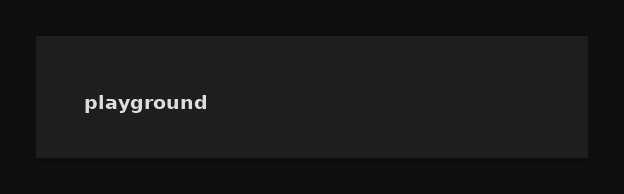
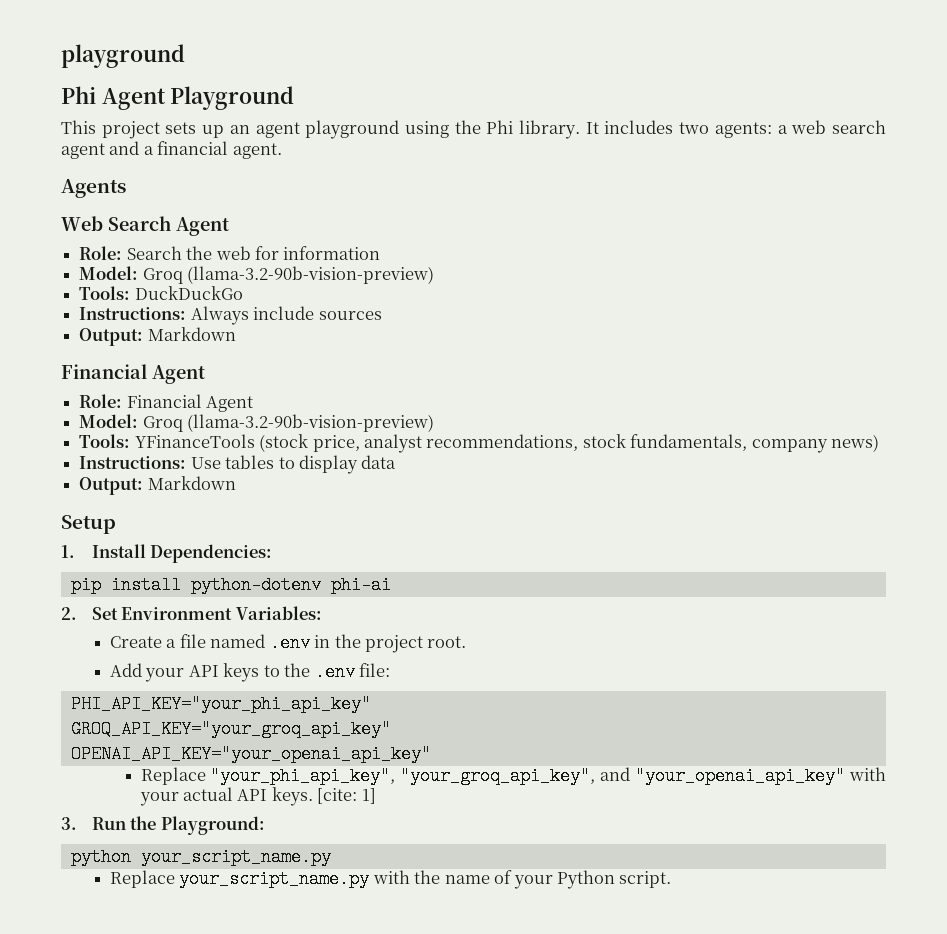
[84,95,208,113] playground -> [61,44,185,68] [61,86,295,110] [61,120,887,139] [61,141,282,159] [61,179,126,198] [61,216,229,236] [79,246,381,260] [79,266,435,284] [79,286,243,300] [79,306,382,325] [79,327,236,346] [61,364,205,384] [79,394,254,412] [79,414,435,432] [79,434,880,453] [79,455,397,474] [79,476,236,495] [61,515,116,534] [61,544,273,563] [70,576,391,594] [61,606,322,620] [109,634,467,653] [109,663,391,682] [70,695,371,713] [70,720,391,738] [70,745,431,763] [140,767,886,785] [139,787,376,806] [61,816,265,835] [70,848,331,866] [109,870,672,889] playground // Phi Agent Playground // This project sets up an agent playground using the Phi library. It includes two agents: a web search agent and a financial agent. // Agents // Web Search Agent // Role: Search the web for information // Model: Groq (llama-3.2-90b-vision-preview) // Tools: DuckDuckGo // Instructions: Always include sources // Output: Markdown // Financial Agent // Role: Financial Agent // Model: Groq (llama-3.2-90b-vision-preview) // Tools: YFinanceTools (stock price, analyst recommendations, stock fundamentals, company news) // Instructions: Use tables to display data // Output: Markdown // Setup // 1. Install Dependencies: // pip install python-dotenv phi-ai // 2. Set Environment Variables: // Create a file named .env in the project root. // Add your API keys to the .env file: // PHI_API_KEY="your_phi_api_key" // GROQ_API_KEY="your_groq_api_key" // OPENAI_API_KEY="your_openai_api_key" // Replace "your_phi_api_key", "your_groq_api_key", and "your_openai_api_key" with your actual API keys. [cite: 1] // 3. Run the Playground: // python your_script_name.py // Replace your_script_name.py with the name of your Python script.

